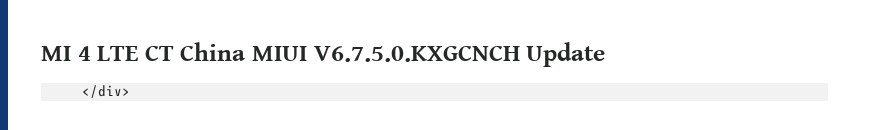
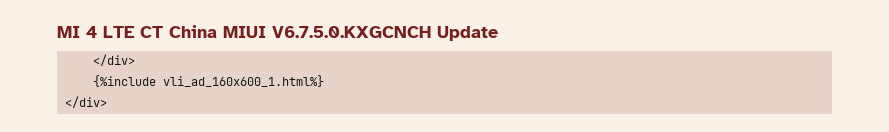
(131, 91) none -> [92,75,324,87] [64,96,107,108] // {%include vli_ad_160x600_1.html%} // </div>

